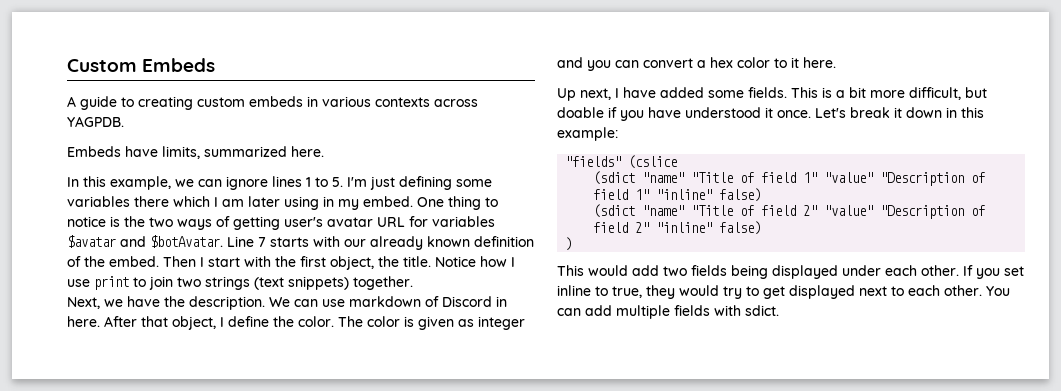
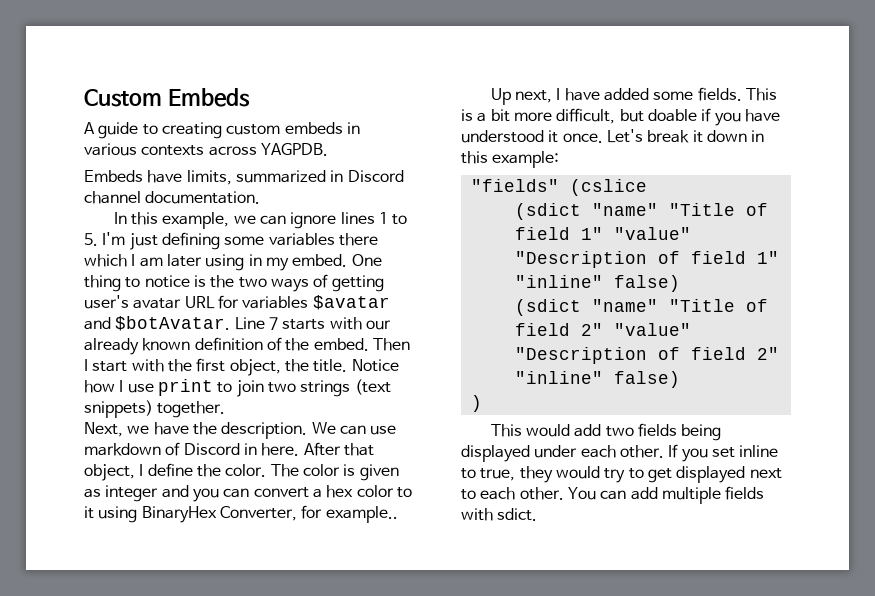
[291,146,324,157] here. -> [330,170,404,182] [84,191,261,204] in Discord channel documentation.
[803,57,836,68] here. -> [98,505,398,523] using BinaryHex Converter, for example..

